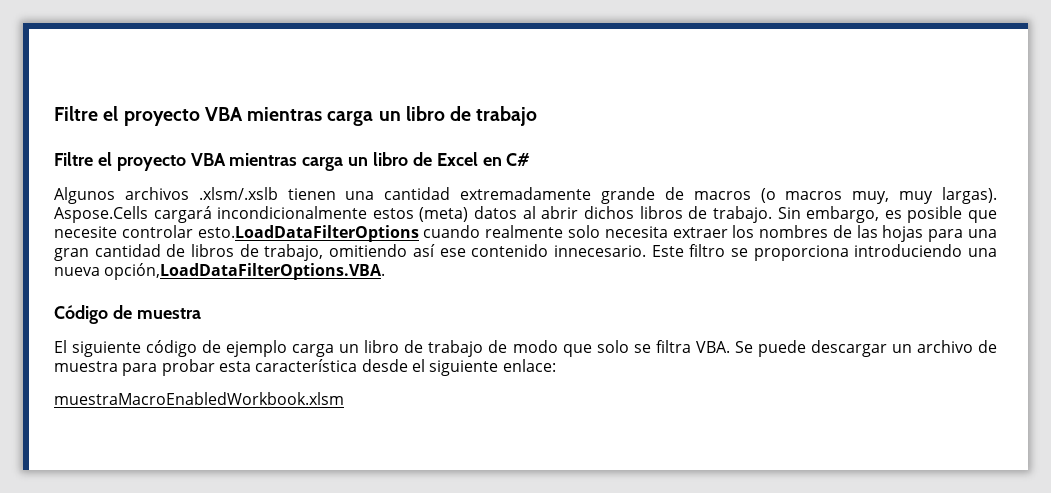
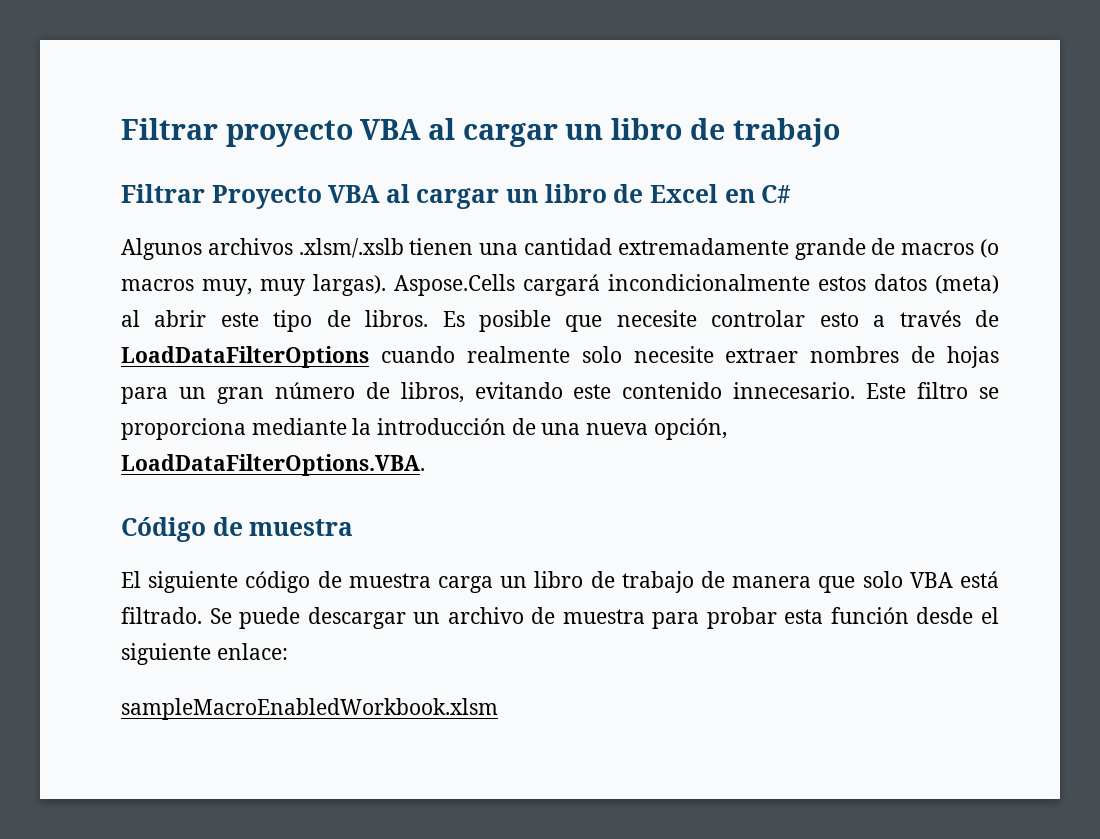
[54,106,538,126] [54,152,344,171] Filtre el proyecto VBA mientras carga un libro de trabajo // Filtre el proyecto VBA mientras carga -> [121,118,840,147] [121,184,500,209] Filtrar proyecto VBA al cargar un libro de trabajo // Filtrar Proyecto VBA al cargar
[419,206,997,223] [54,225,755,242] (meta) datos al abrir dichos libros de trabajo. Sin embargo, es posible que necesite controlar esto.LoadDataFilterOptions cuando realmente solo necesita extraer los -> [874,274,999,294] [121,310,1000,332] [121,346,799,368] datos (meta) al abrir este tipo de libros. Es posible que necesite controlar esto a través de LoadDataFilterOptions cuando realmente solo necesite extraer
[856,225,878,238] las -> (936, 354) none
[968,229,998,238] [54,244,466,261] una gran cantidad de libros de trabajo, omitiendo así ese -> [178,382,612,404] un gran número de libros, evitando este
[854,244,997,257] [54,263,386,280] introduciendo una nueva opción,LoadDataFilterOptions.VBA. -> [251,418,727,440] [121,454,425,476] mediante la introducción de una nueva opción, LoadDataFilterOptions.VBA.
[226,340,288,357] ejemplo -> [348,573,431,588] muestra
[512,340,558,353] modo -> [732,576,812,588] manera
[633,340,730,353] se filtra VBA. -> [909,571,1000,588] [121,607,202,624] VBA está filtrado.
[255,359,358,372] característica -> [830,607,909,624] función
[54,392,344,405] muestraMacroEnabledWorkbook.xlsm -> [121,698,498,720] sampleMacroEnabledWorkbook.xlsm

